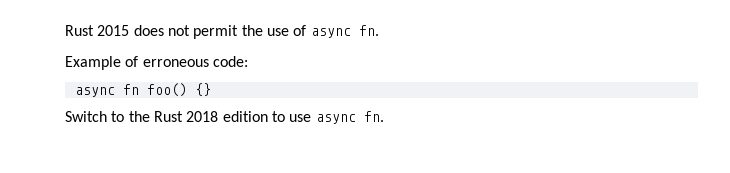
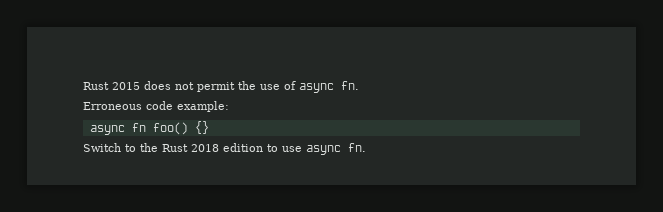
[65,56,248,70] Example of erroneous code: -> [83,101,229,112] Erroneous code example:

